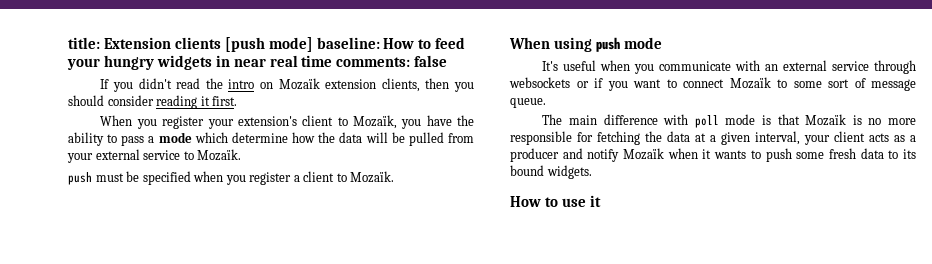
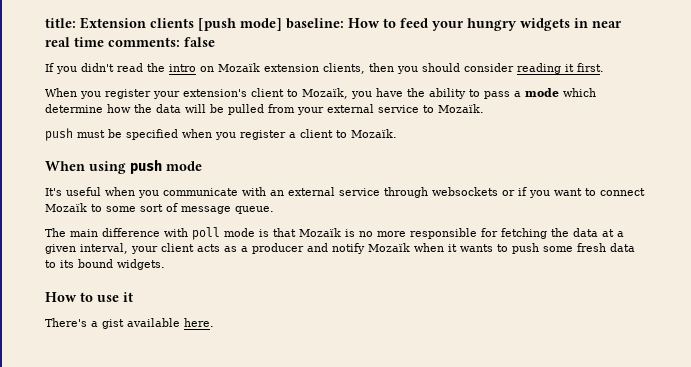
(601, 201) none -> [45,318,214,329] // There's a gist available here.

